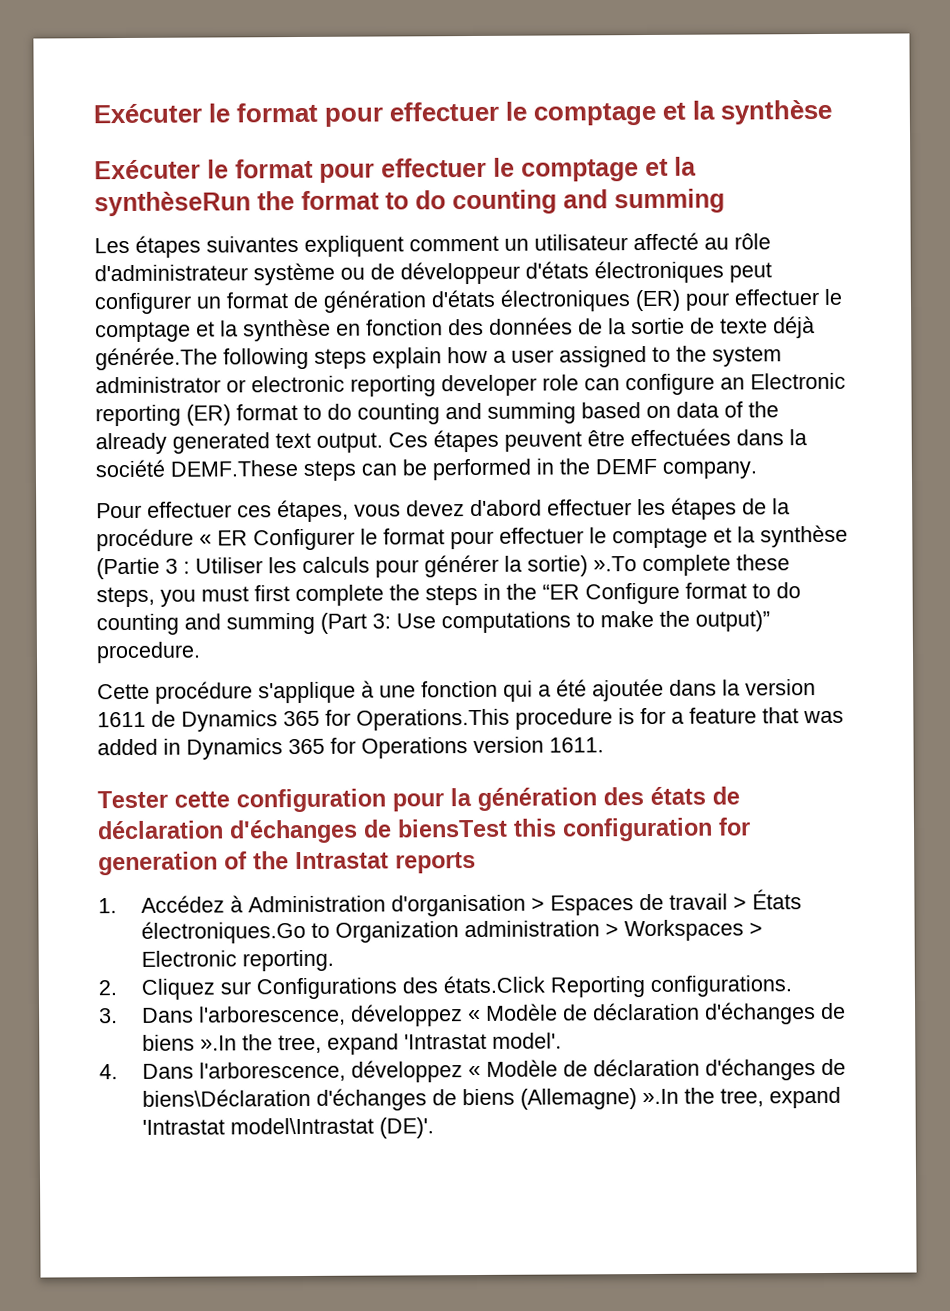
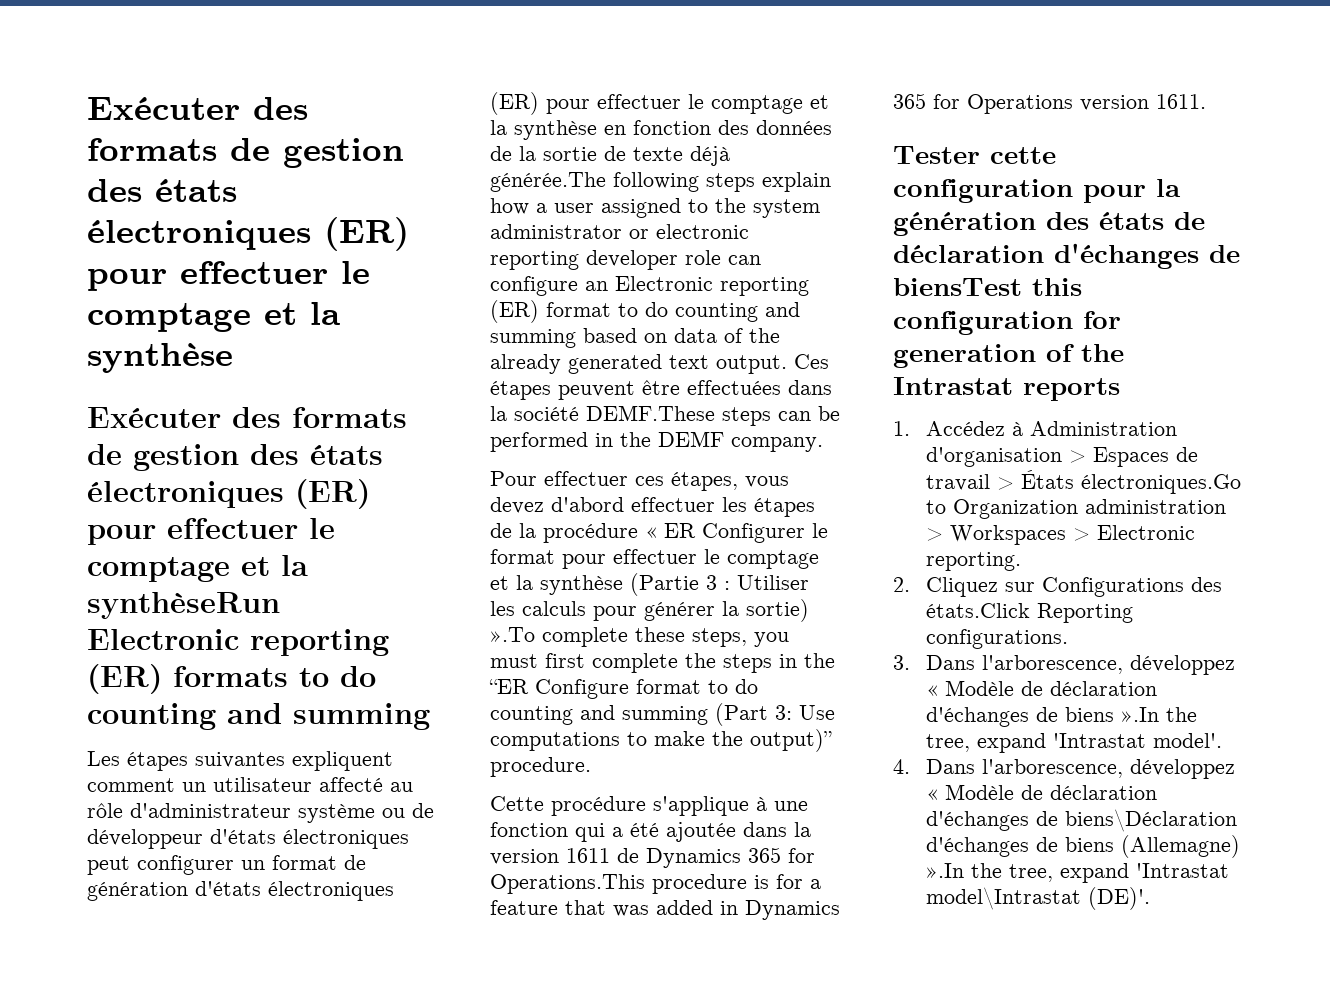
[93,102,319,124] Exécuter le format -> [87,97,308,120] [87,138,404,168] [87,179,237,202] [87,217,409,251] Exécuter des formats de gestion des états électroniques (ER)
[207,158,314,179] le format -> [232,407,407,428] [87,444,383,471] [87,479,370,509] des formats de gestion des états électroniques (ER)
[257,190,380,211] the format -> [87,629,389,656] [87,664,288,694] Electronic reporting (ER) formats

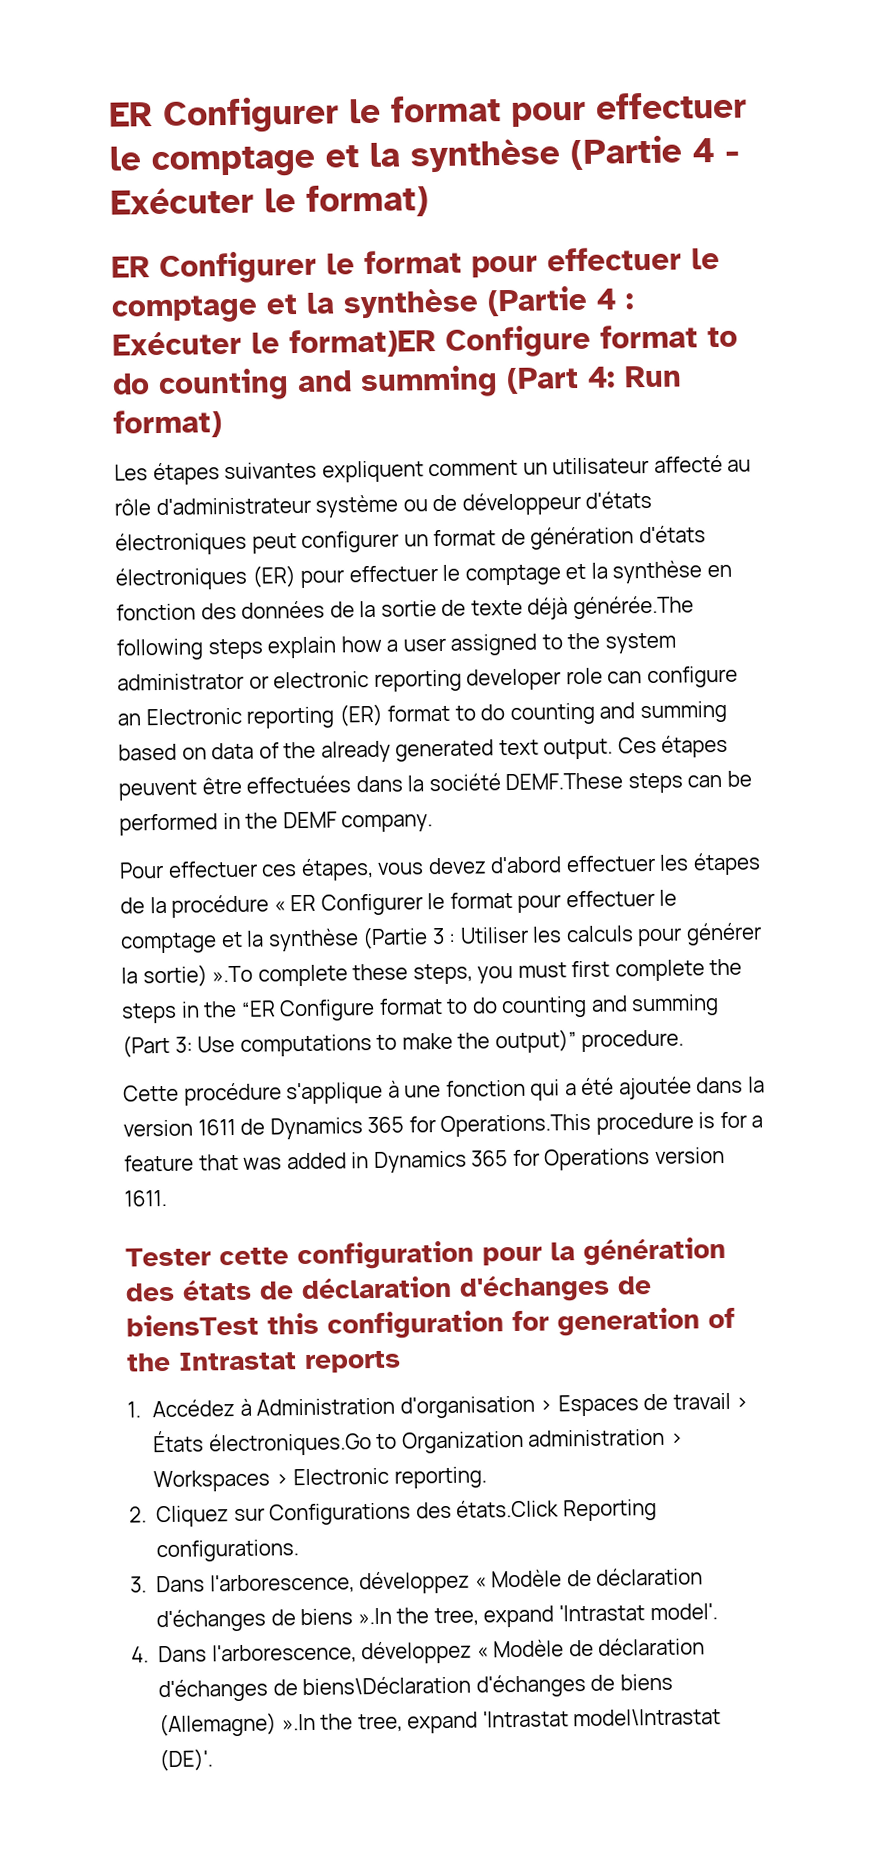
[87,97,308,120] [87,138,404,168] [87,179,237,202] [87,217,409,251] [87,261,370,291] [87,302,340,332] [87,343,233,373] [87,407,407,428] [87,444,383,471] [87,479,370,509] [87,518,335,545] [87,555,308,582] [87,592,280,619] [87,629,389,656] [87,664,376,694] [87,703,430,730] Exécuter des formats de gestion des états électroniques (ER) pour effectuer le comptage et la synthèse // Exécuter des formats de gestion des états électroniques (ER) pour effectuer le comptage et la synthèseRun Electronic reporting (ER) formats to do counting and summing -> [109,91,747,134] [109,135,739,179] [110,184,429,218] [111,246,720,284] [111,285,635,324] [112,324,738,359] [112,365,682,401] [113,409,222,439] ER Configurer le format pour effectuer le comptage et la synthèse (Partie 4 - Exécuter le format) // ER Configurer le format pour effectuer le comptage et la synthèse (Partie 4 : Exécuter le format)ER Configure format to do counting and summing (Part 4: Run format)

